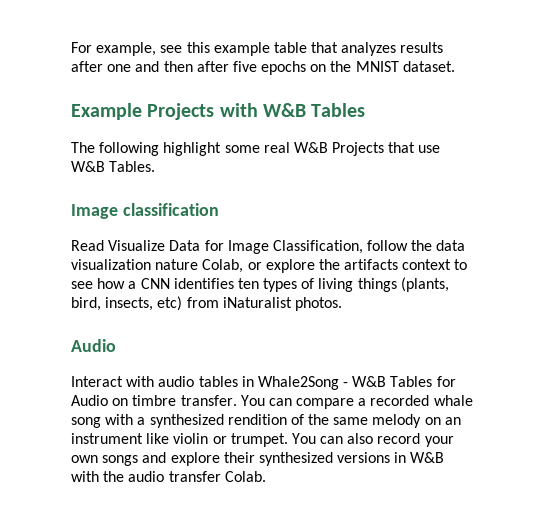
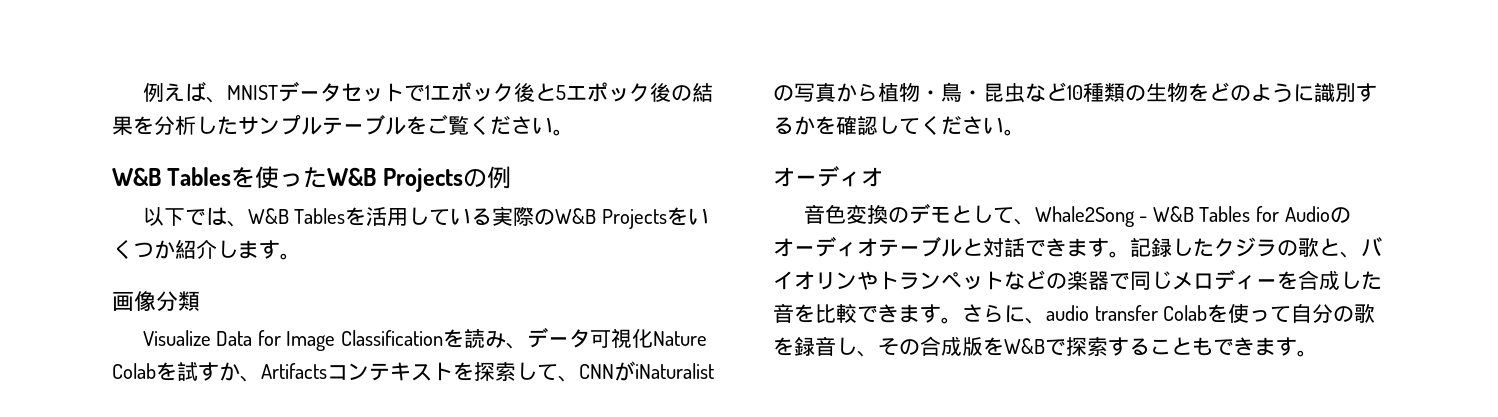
[71,42,444,56] [71,61,455,75] [71,103,366,120] [71,142,441,156] [71,161,156,172] [71,203,219,219] [71,240,466,254] [71,259,468,273] [71,277,449,292] [71,296,342,311] [71,339,116,352] [71,376,254,387] For example, see this example table that analyzes results after one and then after five epochs on the MNIST dataset. // Example Projects with W&B Tables // The following highlight some real W&B Projects that use W&B Tables. // Image classification // Read Visualize Data for Image Classification, follow the data visualization nature Colab, or explore the artifacts context to see how a CNN identifies ten types of living things (plants, bird, insects, etc) from iNaturalist photos. // Audio // Interact with audio tables in -> [142,81,713,103] [112,114,574,136] [112,166,511,192] [142,206,709,229] [112,240,301,260] [112,291,200,311] [142,327,707,351] [112,361,714,382] [773,82,1377,103] [773,116,1025,136] [773,166,883,187] [803,203,1035,225] 例えば、MNISTデータセットで1エポック後と5エポック後の結果を分析したサンプルテーブルをご覧ください。 // W&B Tablesを使ったW&B Projectsの例 // 以下では、W&B Tablesを活用している実際のW&B Projectsをいくつか紹介します。 // 画像分類 // Visualize Data for Image Classificationを読み、データ可視化Nature Colabを試すか、Artifactsコンテキストを探索して、CNNがiNaturalistの写真から植物・鳥・昆虫など10種類の生物をどのように識別するかを確認してください。 // オーディオ // 音色変換のデモとして、
[112,395,473,409] [71,414,461,428] [71,433,454,447] [71,452,445,466] [71,471,266,482] on timbre transfer. You can compare a recorded whale song with a synthesized rendition of the same melody on an instrument like violin or trumpet. You can also record your own songs and explore their synthesized versions in W&B with the audio transfer Colab. -> [1329,207,1351,223] [773,236,1382,258] [773,269,1382,291] [773,303,1376,324] [773,336,1318,357] のオーディオテーブルと対話できます。記録したクジラの歌と、バイオリンやトランペットなどの楽器で同じメロディーを合成した音を比較できます。さらに、audio transfer Colabを使って自分の歌を録音し、その合成版をW&Bで探索することもできます。

